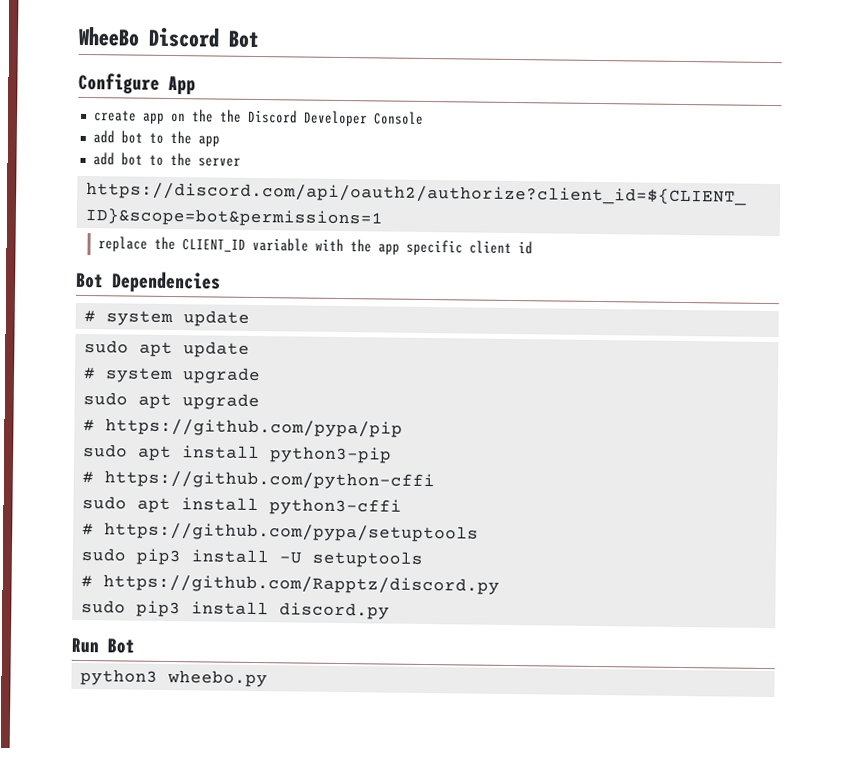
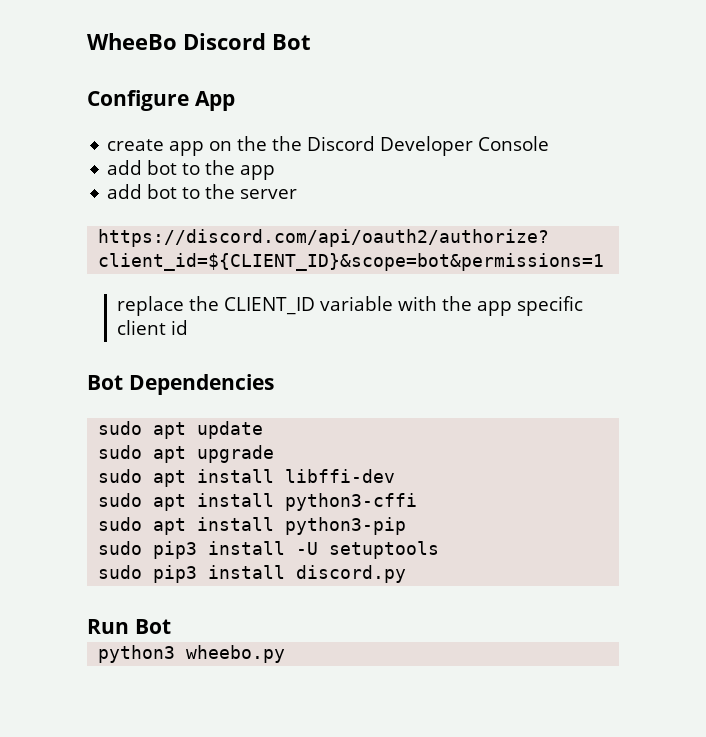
[83,309,250,327] // # system update -> (274, 384) none
[82,366,261,385] // # system upgrade -> (264, 430) none
[82,418,403,438] [82,443,392,464] [81,470,435,491] [81,495,402,516] [81,522,479,543] # https://github.com/pypa/pip // sudo apt install python3-pip // # https://github.com/python-cffi // sudo apt install python3-cffi // # https://github.com/pypa/setuptools -> [98,469,396,487] [98,493,418,511] [98,517,407,535] sudo apt install libffi-dev // sudo apt install python3-cffi // sudo apt install python3-pip
[80,574,500,595] // # https://github.com/Rapptz/discord.py -> (440, 550) none

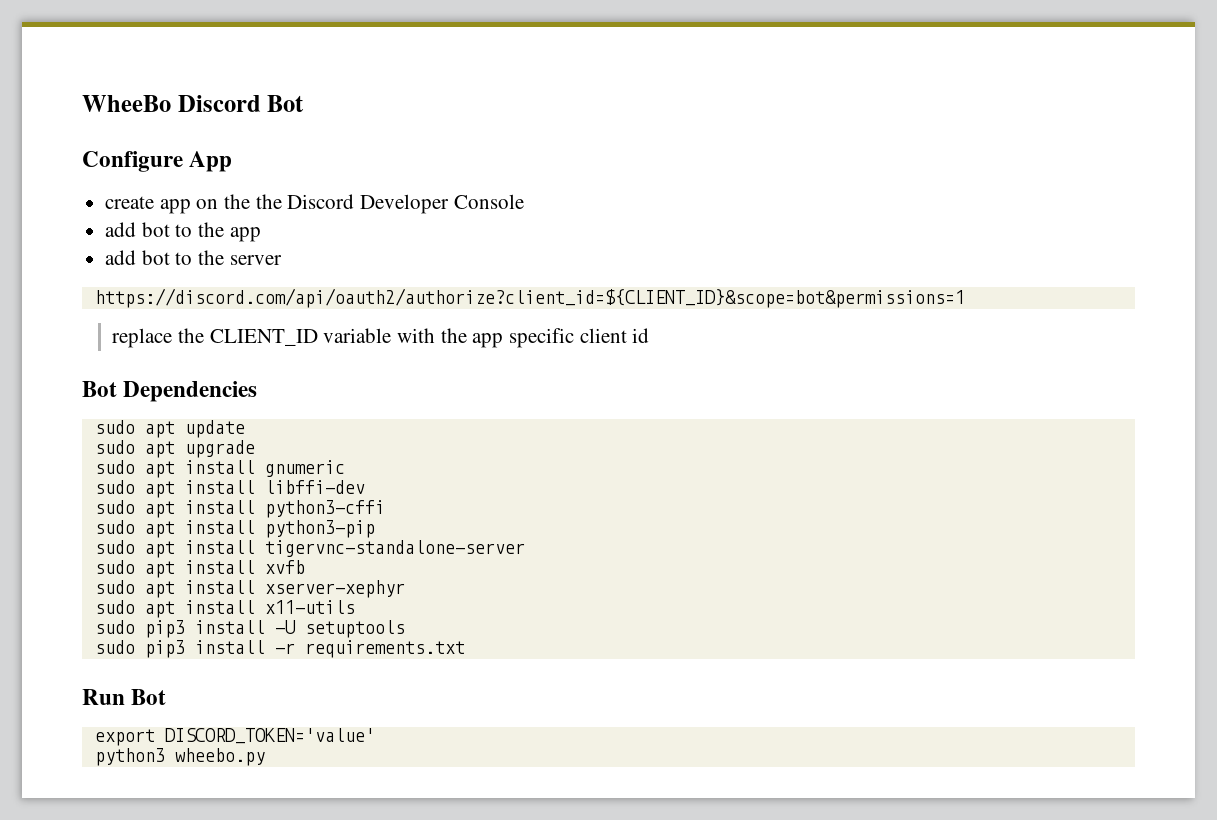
(275, 454) none -> [94,460,345,478] // sudo apt install gnumeric
(407, 526) none -> [94,540,525,558] [94,560,305,578] [94,580,405,598] [94,600,355,618] // sudo apt install tigervnc-standalone-server // sudo apt install xvfb // sudo apt install xserver-xephyr // sudo apt install x11-utils
[296,565,407,583] discord.py -> [274,640,465,658] -r requirements.txt
(171, 626) none -> [94,728,375,746] // export DISCORD_TOKEN='value'

